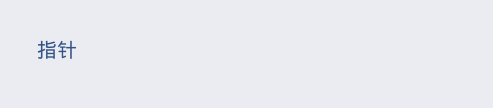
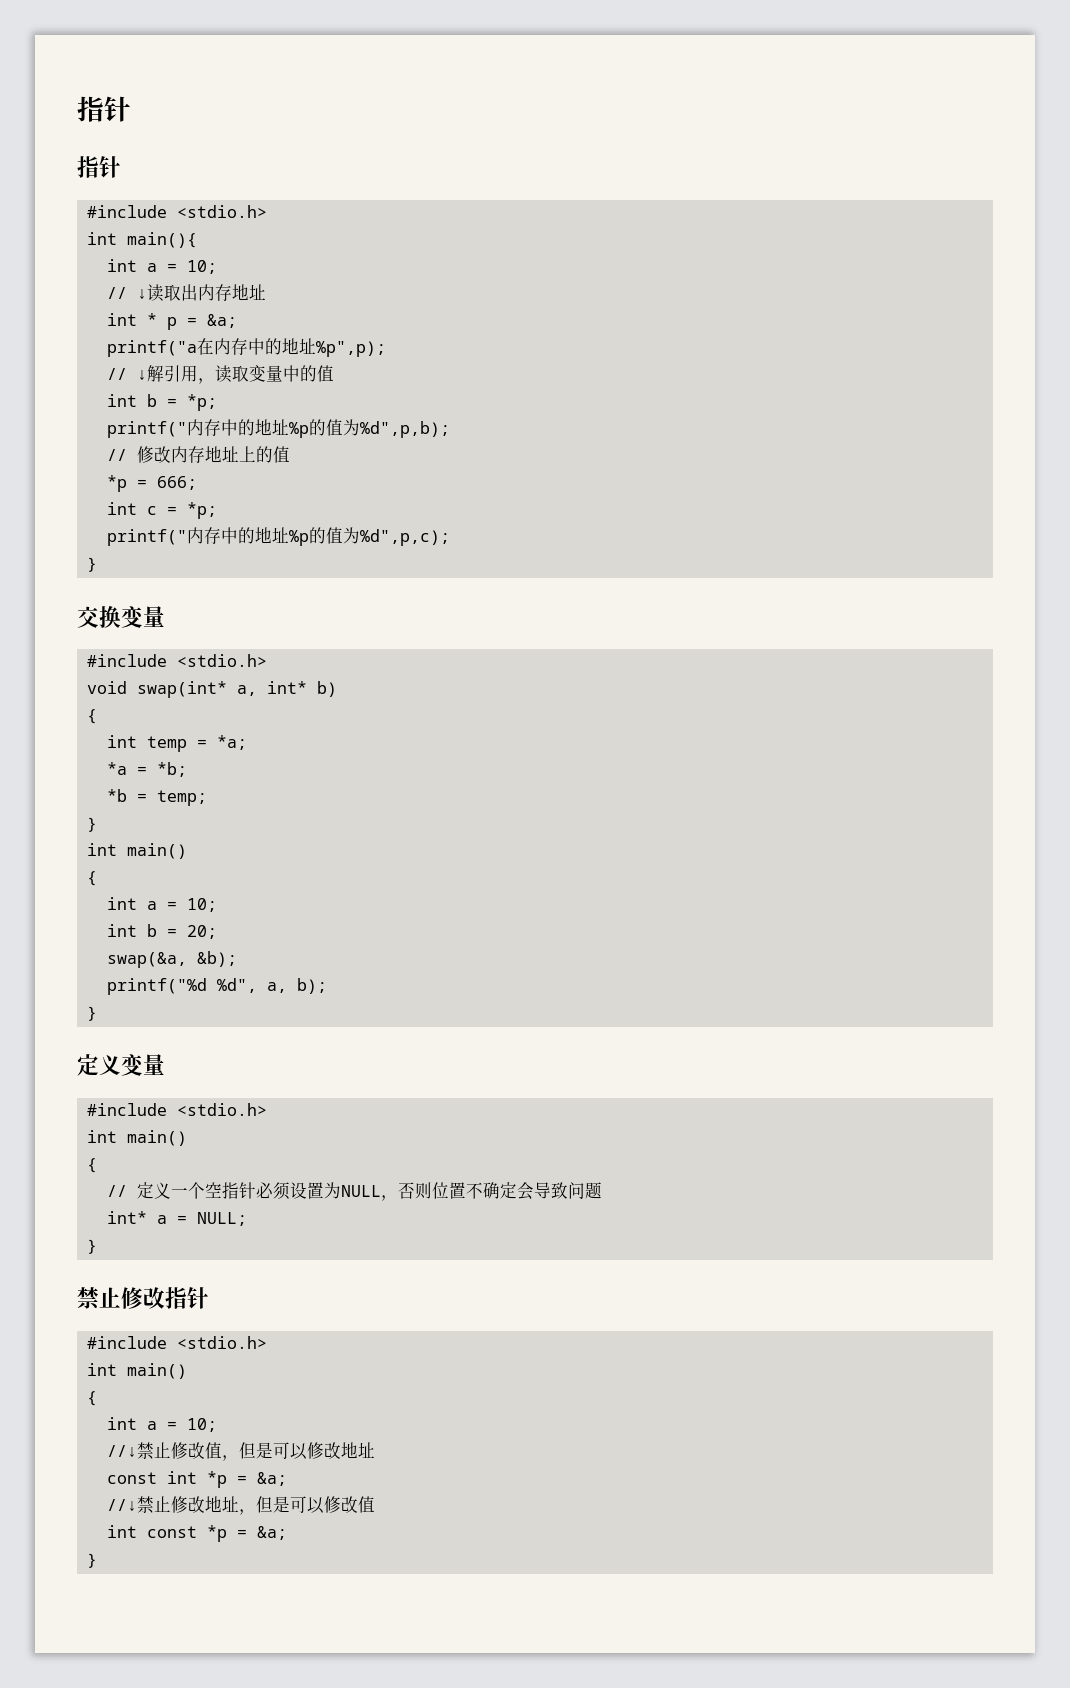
[37,40,77,59] 指针 -> [77,96,131,122] [77,156,121,178] [87,205,268,218] [87,232,198,248] [107,259,218,274] [107,284,267,302] [107,313,238,330] [107,338,387,357] [107,365,335,384] [107,394,218,411] [107,419,451,438] [107,446,291,463] [107,475,198,492] [107,502,218,519] [107,527,451,546] [87,557,98,572] [77,605,165,628] [87,654,268,667] [87,681,338,698] [87,709,98,724] [107,735,248,752] [107,762,188,777] [107,789,208,806] [87,817,98,832] [87,843,188,859] [87,871,98,886] [107,897,218,912] [107,924,218,939] [107,951,238,968] [107,978,328,995] [87,1006,98,1021] [77,1054,165,1076] [87,1103,268,1116] [87,1130,188,1146] [87,1158,98,1173] [107,1182,603,1201] [107,1211,248,1226] [87,1239,98,1254] [77,1287,209,1310] [87,1336,268,1349] [87,1363,188,1379] [87,1391,98,1406] [107,1417,218,1432] [107,1442,376,1461] [107,1471,288,1488] [107,1496,376,1515] [107,1525,288,1542] [87,1553,98,1568] 指针 // 指针 // #include <stdio.h> // int main(){ // int a = 10; // // ↓读取出内存地址 // int * p = &a; // printf("a在内存中的地址%p",p); // // ↓解引用，读取变量中的值 // int b = *p; // printf("内存中的地址%p的值为%d",p,b); // // 修改内存地址上的值 // *p = 666; // int c = *p; // printf("内存中的地址%p的值为%d",p,c); // } // 交换变量 // #include <stdio.h> // void swap(int* a, int* b) // { // int temp = *a; // *a = *b; // *b = temp; // } // int main() // { // int a = 10; // int b = 20; // swap(&a, &b); // printf("%d %d", a, b); // } // 定义变量 // #include <stdio.h> // int main() // { // // 定义一个空指针必须设置为NULL，否则位置不确定会导致问题 // int* a = NULL; // } // 禁止修改指针 // #include <stdio.h> // int main() // { // int a = 10; // //↓禁止修改值，但是可以修改地址 // const int *p = &a; // //↓禁止修改地址，但是可以修改值 // int const *p = &a; // }

